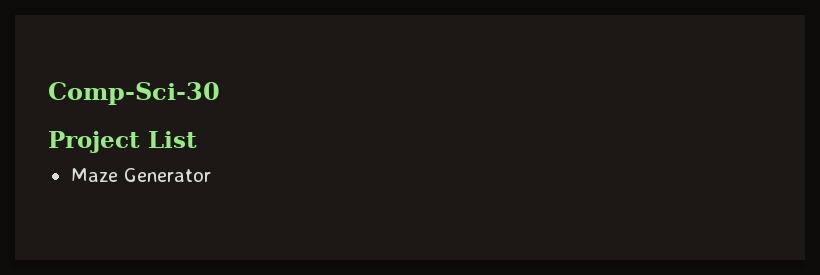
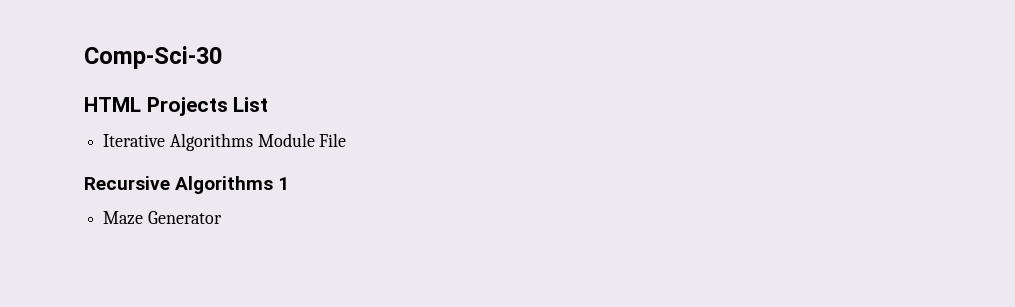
[48,131,140,153] Project -> [84,97,228,116] HTML Projects
(197, 139) none -> [103,133,347,151] [84,176,290,194] // Iterative Algorithms Module File // Recursive Algorithms 1

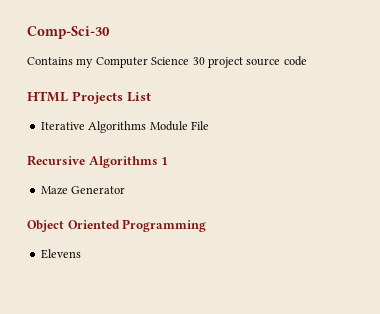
(222, 57) none -> [27,56,307,68] // Contains my Computer Science 30 project source code
(222, 217) none -> [27,219,207,232] [40,249,81,259] // Object Oriented Programming // Elevens

